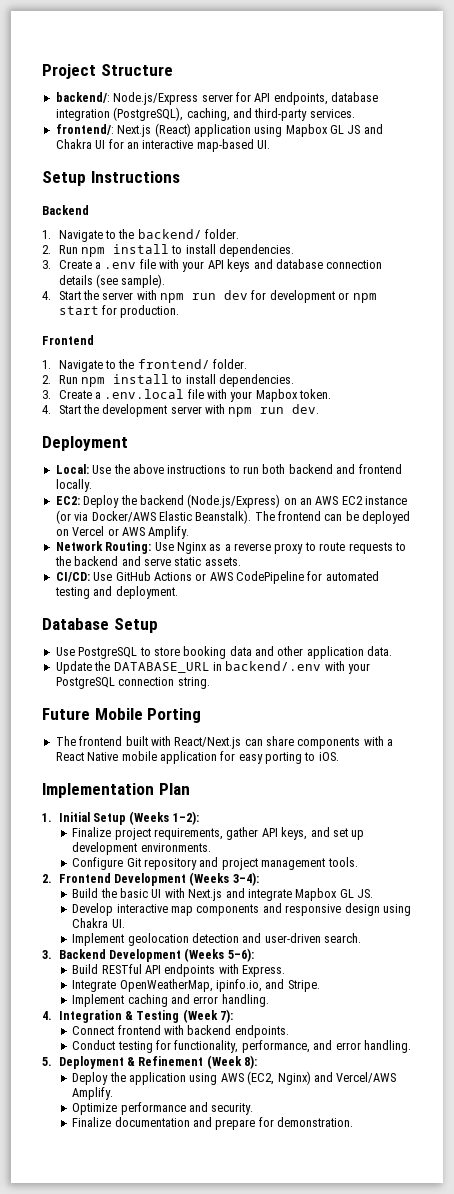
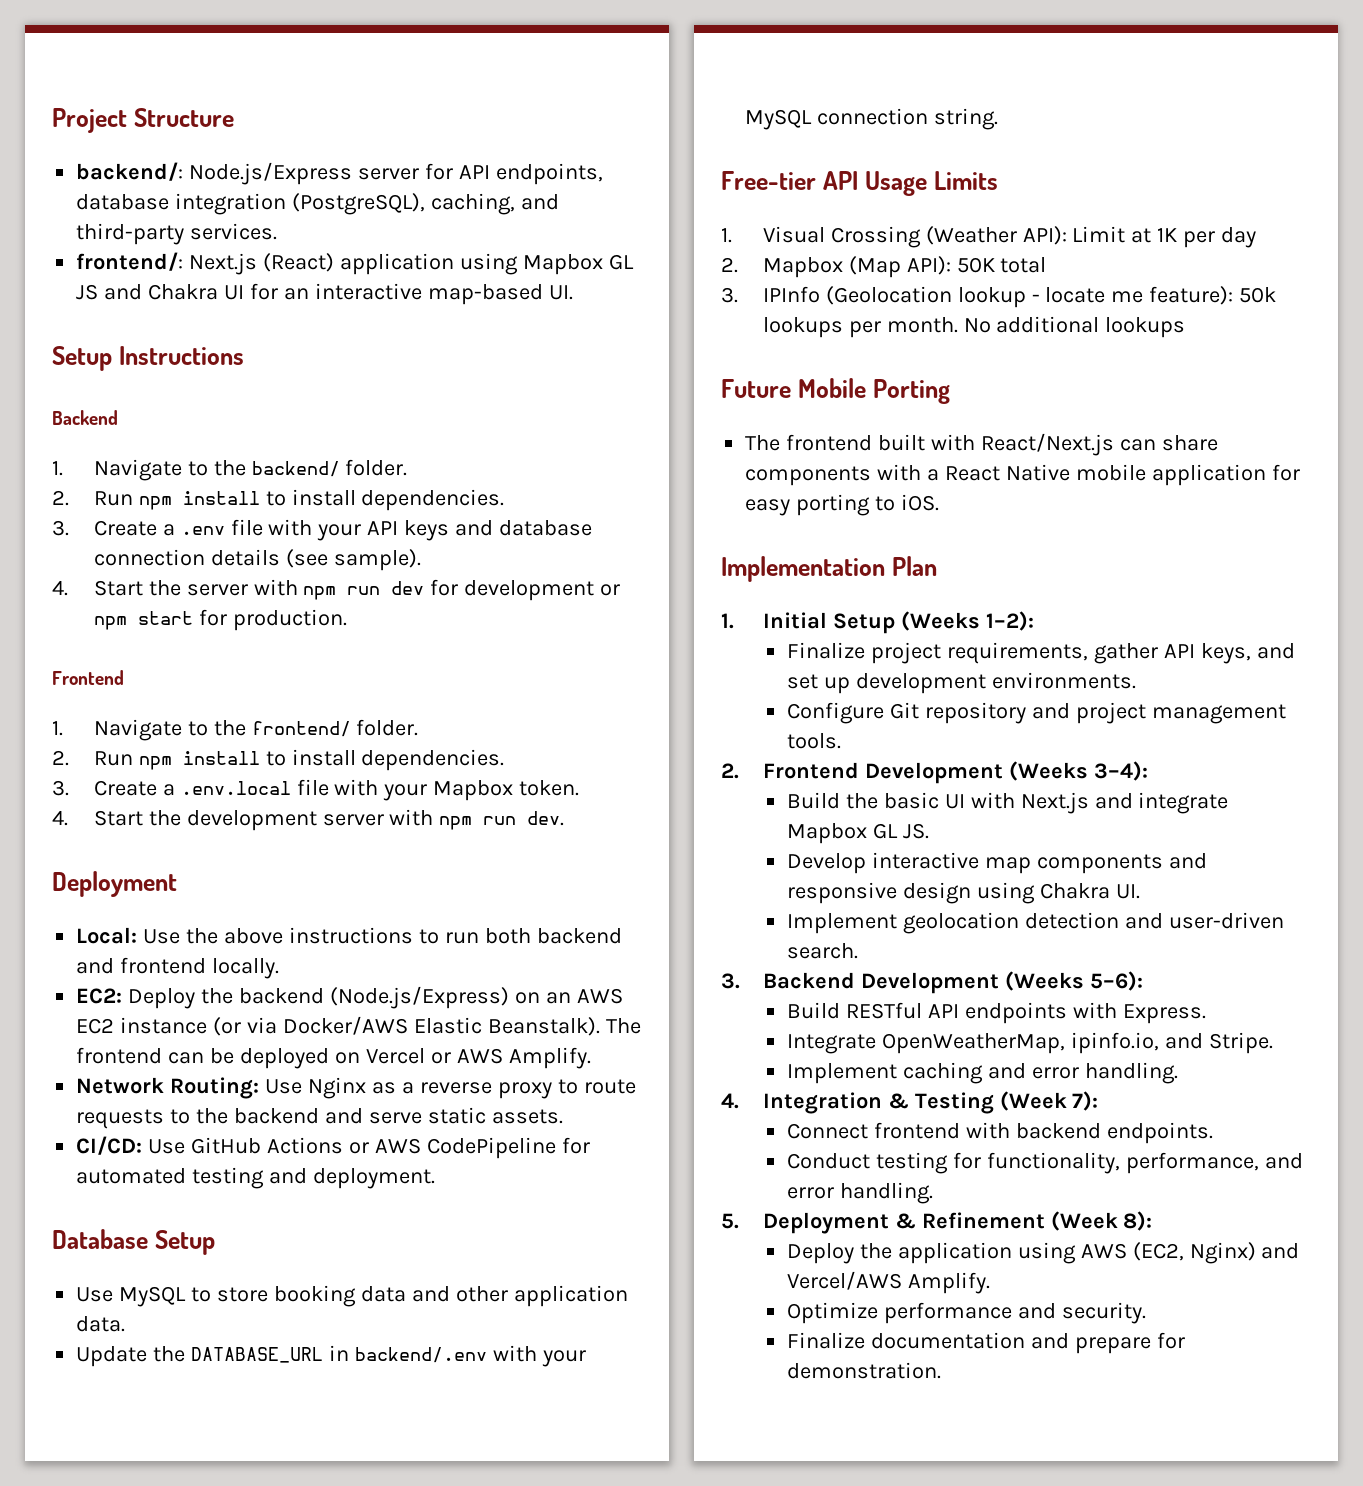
[78,647,138,659] PostgreSQL -> [119,1286,187,1307] MySQL
[55,677,115,689] PostgreSQL -> [745,109,813,130] MySQL
(210, 683) none -> [721,171,998,196] [721,226,1257,248] [721,256,1047,278] [721,286,1277,308] [762,316,1186,338] // Free-tier API Usage Limits // 1. Visual Crossing (Weather API): Limit at 1K per day // 2. Mapbox (Map API): 50K total // 3. IPInfo (Geolocation lookup - locate me feature): 50k lookups per month. No additional lookups

